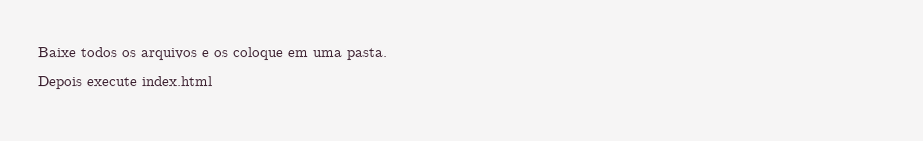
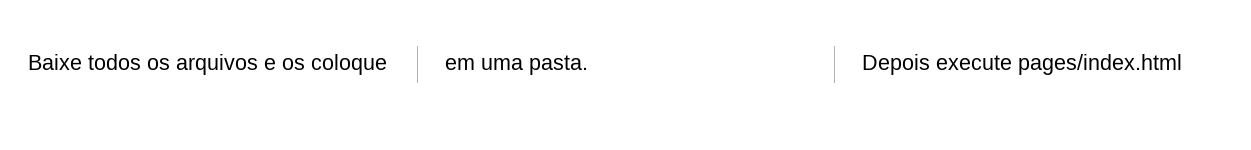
[142,76,213,87] index.html -> [1018,54,1182,75] pages/index.html

